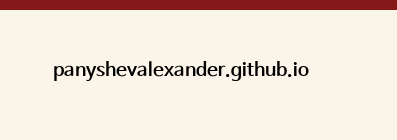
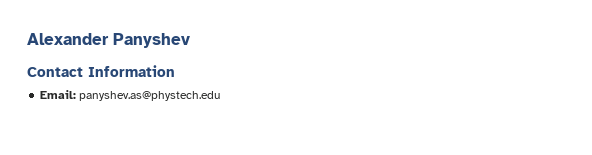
[53,61,309,82] panyshevalexander.github.io -> [27,33,190,48] [27,65,175,77] [40,90,221,101] Alexander Panyshev // Contact Information // Email: panyshev.as@phystech.edu

